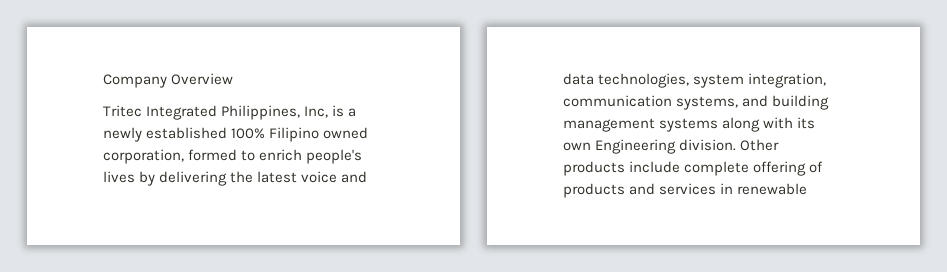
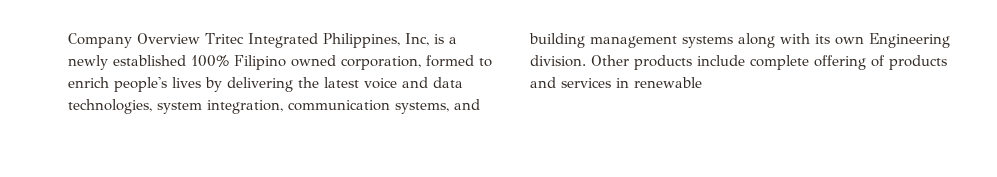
(234, 79) // -> (200, 38) none

